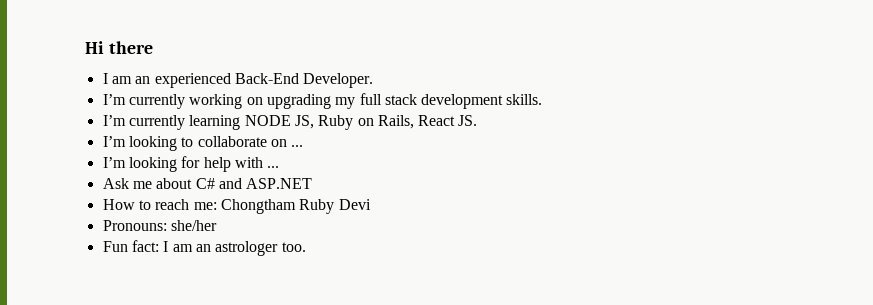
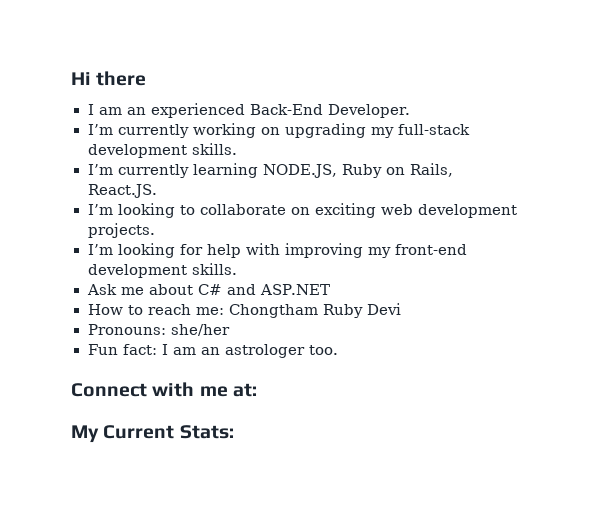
[359,93,417,105] full stack -> [397,124,470,135] full-stack
[244,115,314,129] NODE JS, -> [262,164,337,178] NODE.JS,
[418,115,478,126] React JS. -> [87,184,157,198] React.JS.
[291,145,304,147] ... -> [314,203,517,218] [87,223,155,238] exciting web development projects.
[267,166,280,168] ... -> [284,243,467,258] [87,263,237,278] improving my front-end development skills.
(306, 247) none -> [71,382,257,397] [71,425,234,443] // Connect with me at: // My Current Stats:

